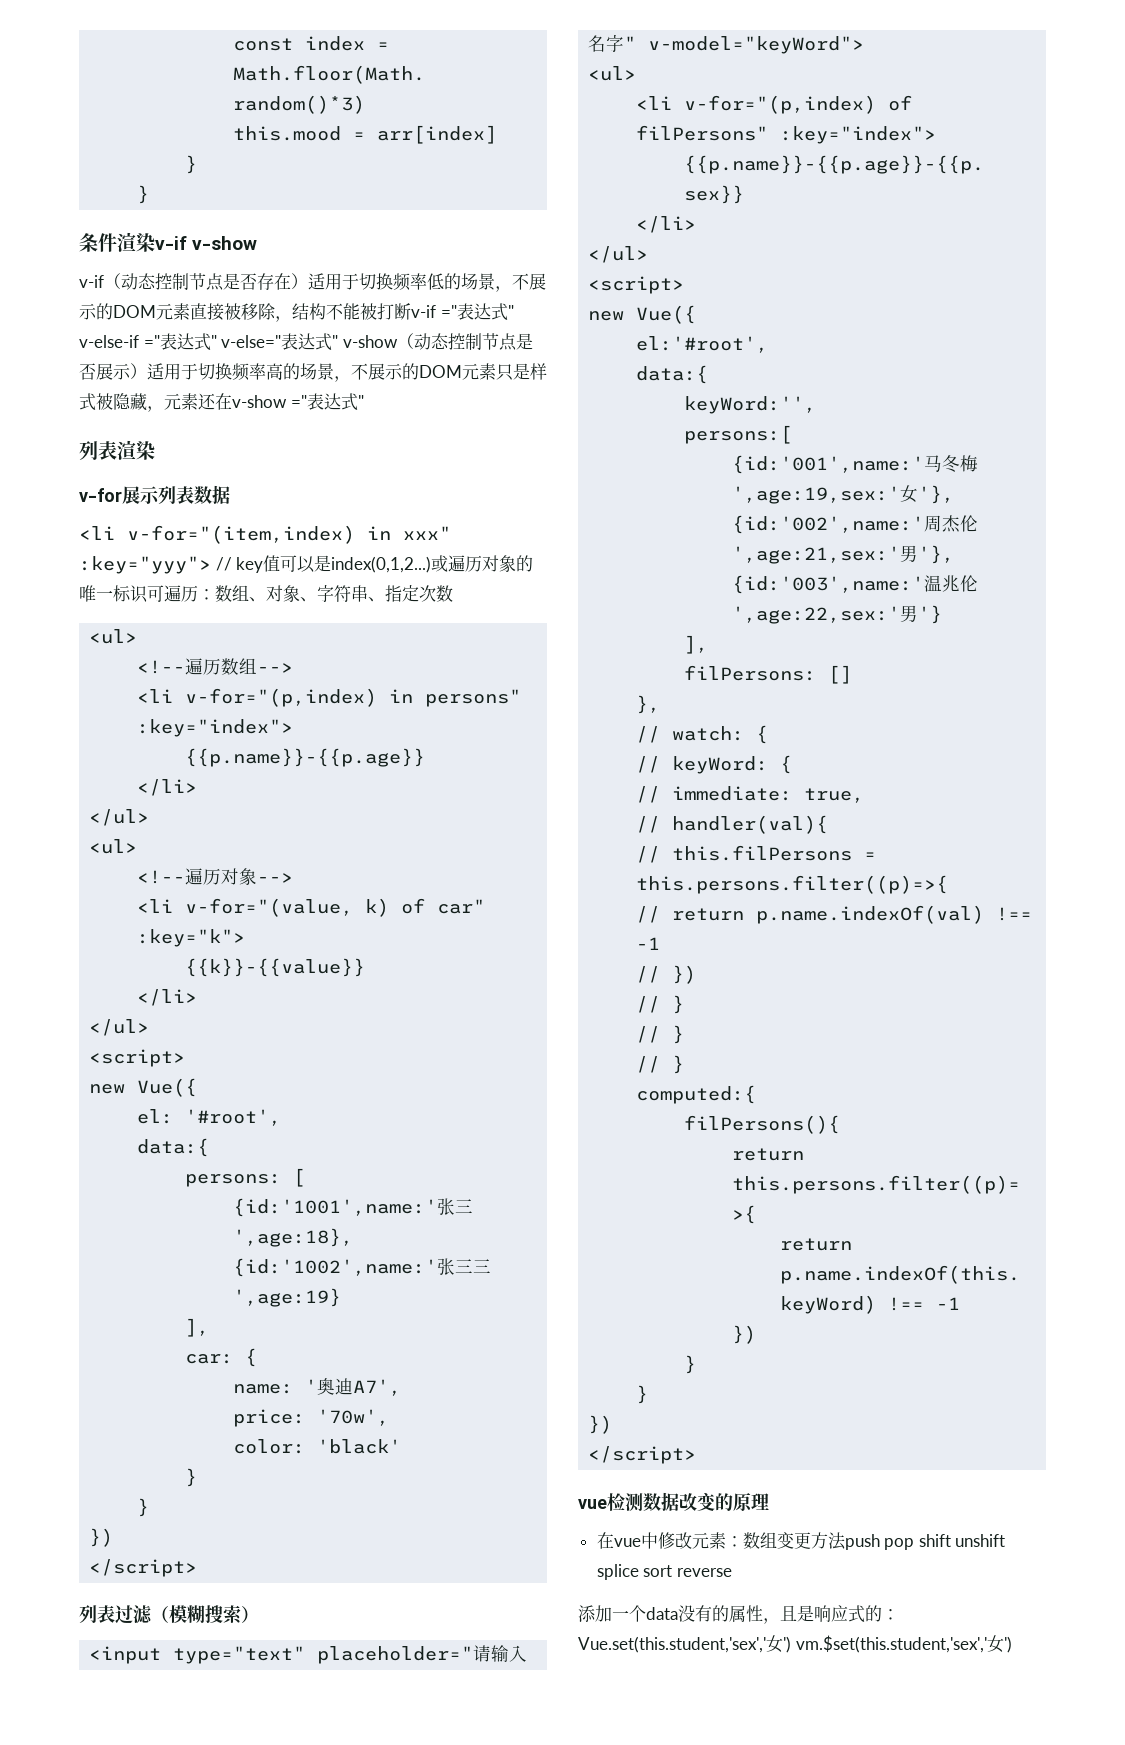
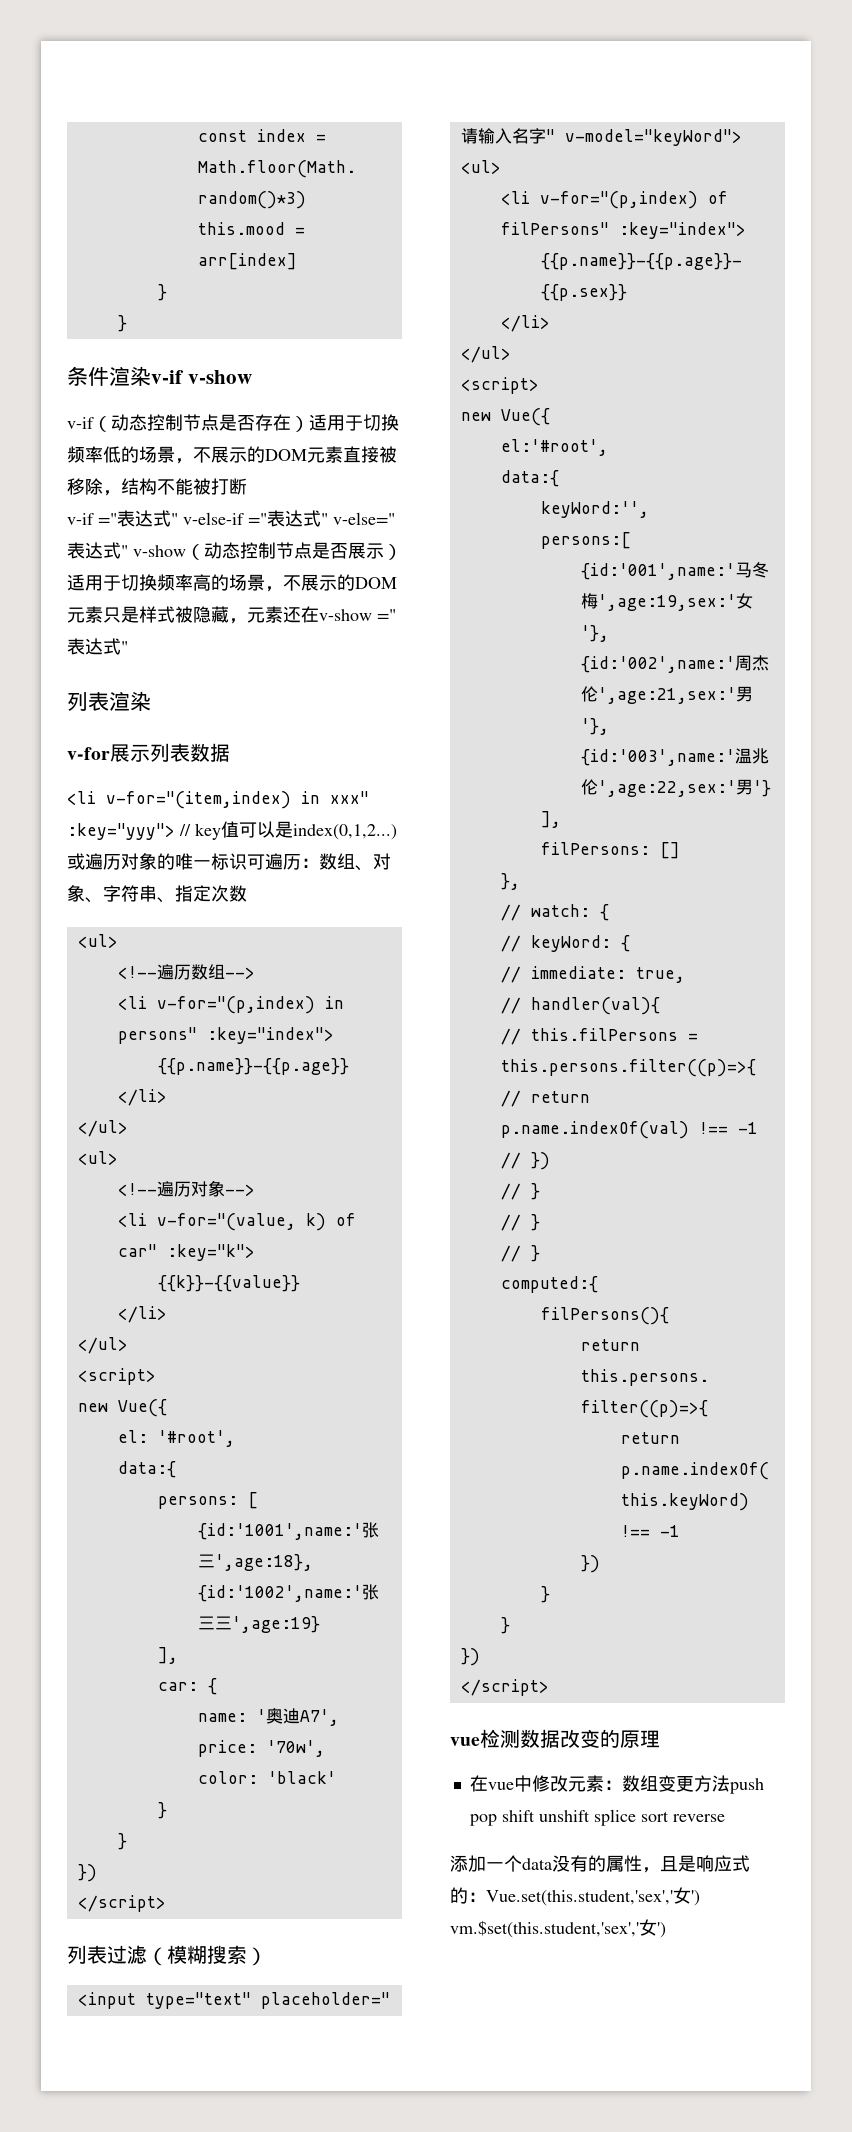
(411, 311) none -> (247, 486) //

